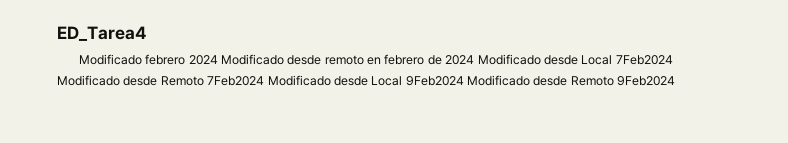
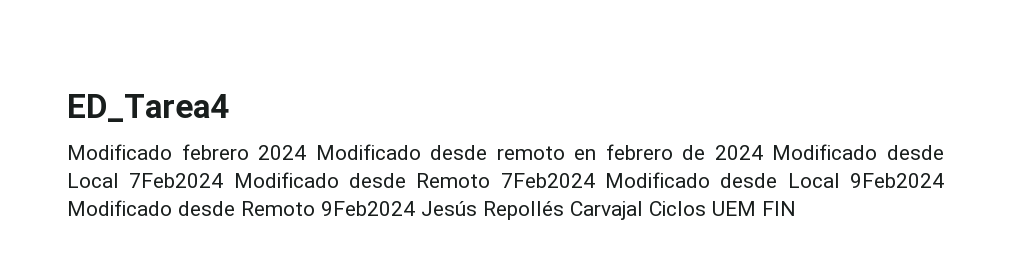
(676, 81) none -> [421,201,796,220] Jesús Repollés Carvajal Ciclos UEM FIN

